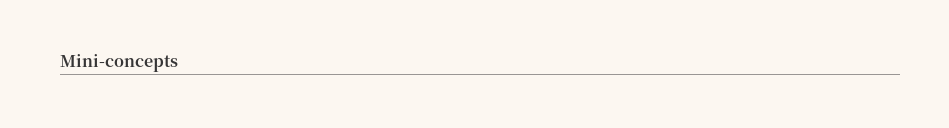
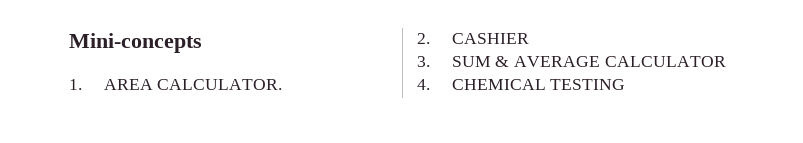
(178, 63) none -> [69,79,283,90] [417,33,529,44] [417,56,726,67] [417,79,626,90] // 1. AREA CALCULATOR. // 2. CASHIER // 3. SUM & AVERAGE CALCULATOR // 4. CHEMICAL TESTING

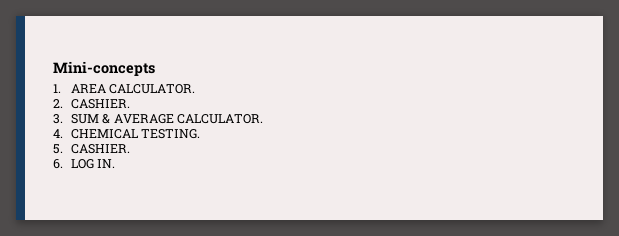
[451,33,529,44] CASHIER -> [70,99,130,109] CASHIER.
[604,56,726,67] CALCULATOR -> [177,114,264,124] CALCULATOR.
[550,79,626,90] TESTING -> [141,129,201,139] [53,144,130,154] [53,159,116,169] TESTING. // 5. CASHIER. // 6. LOG IN.

